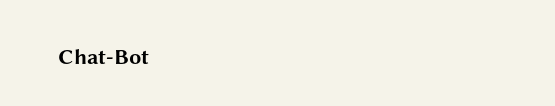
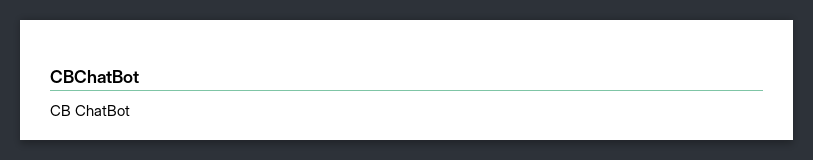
[58,49,149,64] Chat-Bot -> [50,70,139,83] [50,105,131,116] CBChatBot // CB ChatBot

